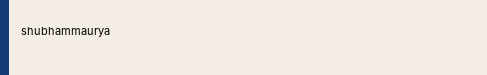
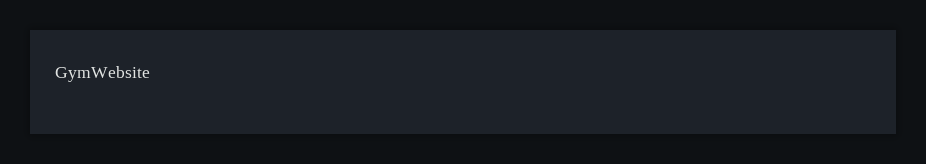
[21,27,110,37] shubhammaurya -> [55,66,150,82] GymWebsite

